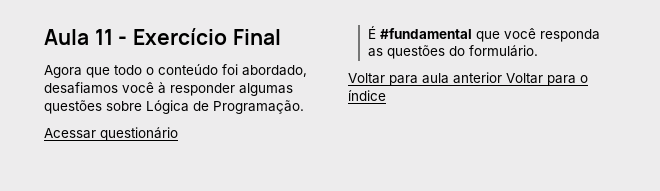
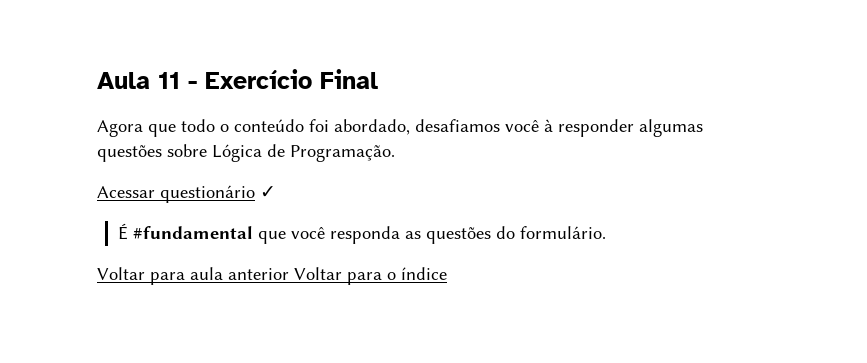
(178, 134) none -> [260,186,276,198] ✓

